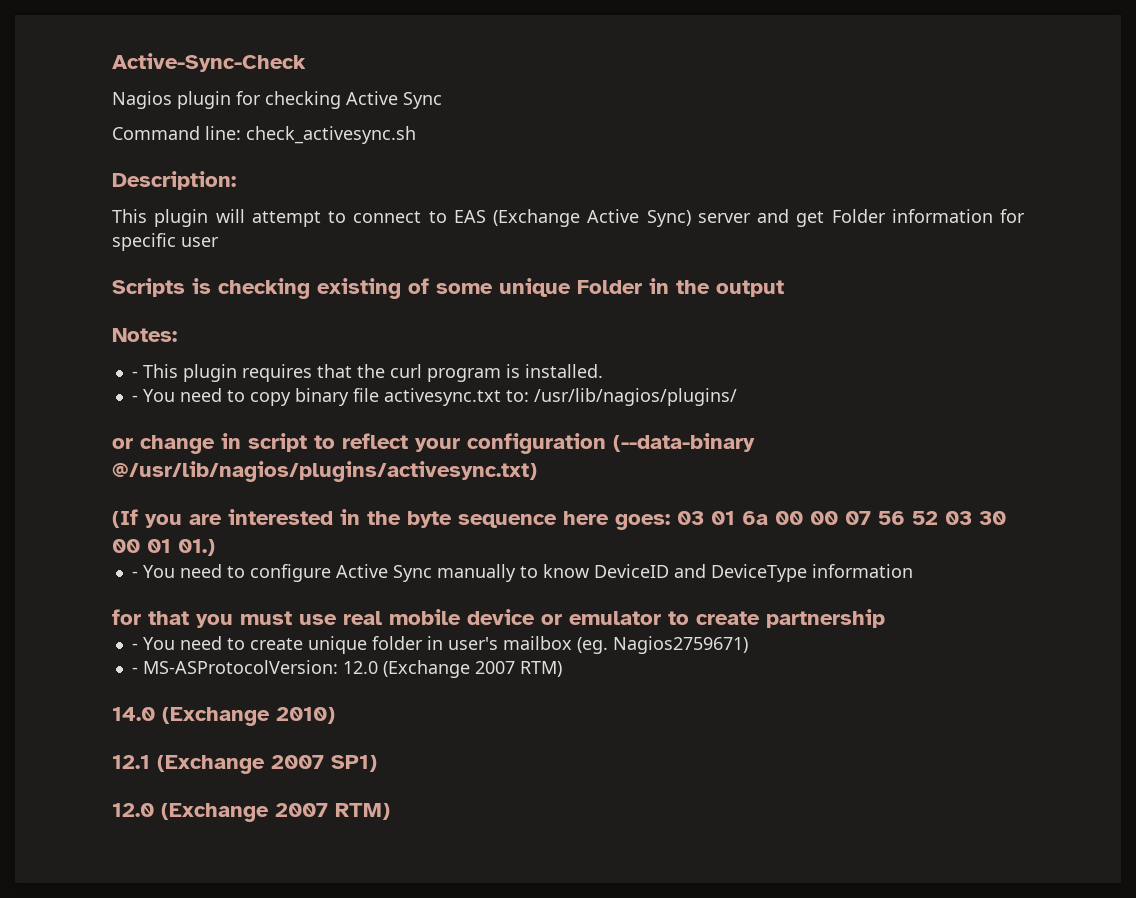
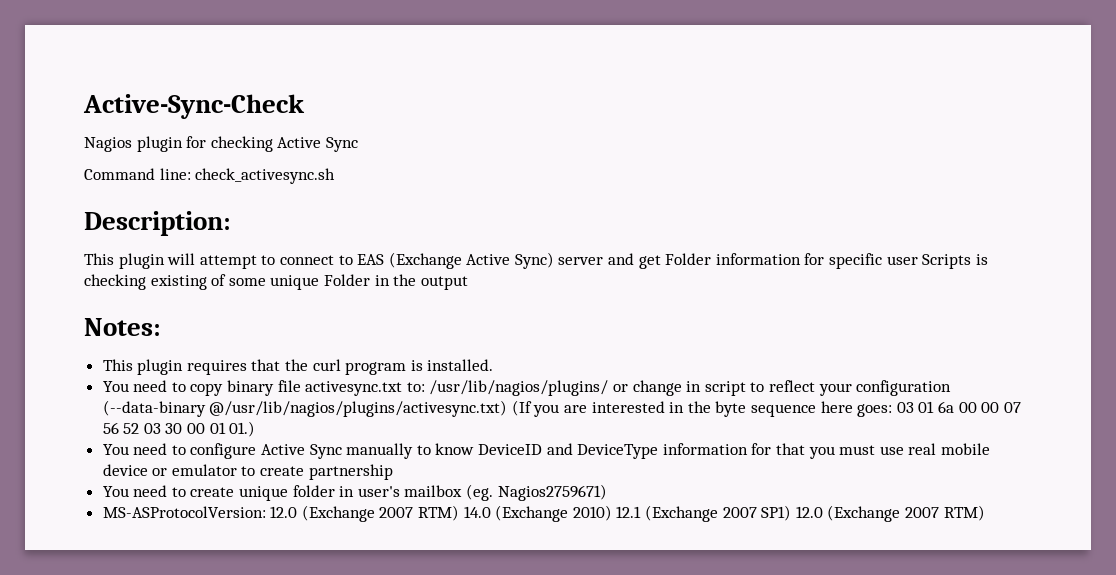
(219, 242) // -> (918, 260) none
[131,371,138,378] - -> (161, 327) none
[131,395,138,402] - -> (494, 365) none
(737, 397) // -> (609, 388) none
(537, 471) // -> (508, 408) none
[131,571,138,578] - -> (256, 429) none
(913, 571) // -> (748, 449) none
[131,643,138,650] - -> (393, 472) none
[131,667,138,674] - -> (607, 492) none
(562, 669) // -> (460, 513) none
(335, 715) // -> (612, 513) none
(377, 763) // -> (792, 513) none

